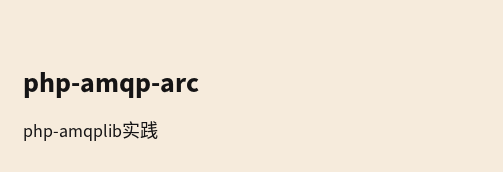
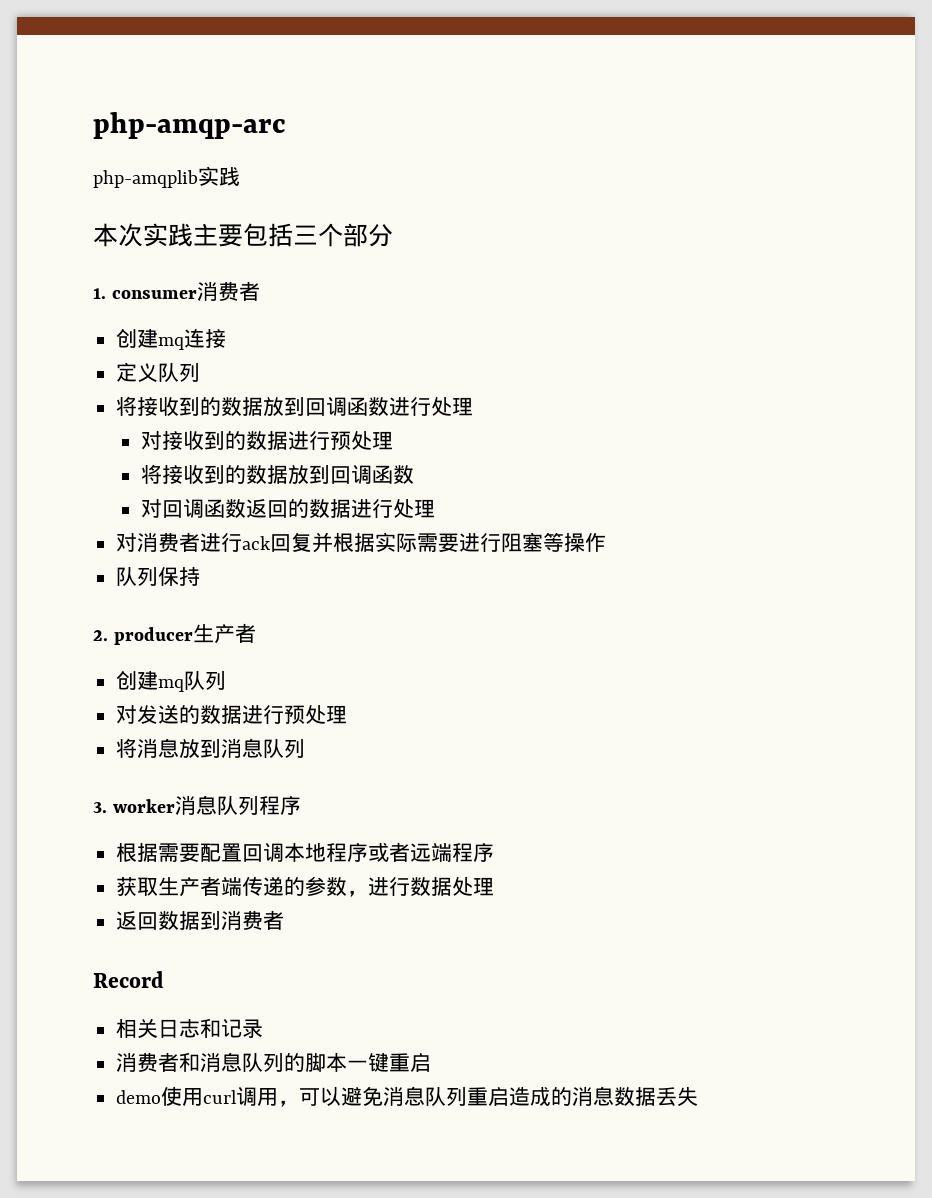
(158, 130) none -> [93,223,393,247] [93,281,260,301] [116,328,227,350] [116,362,201,383] [116,396,474,416] [140,430,393,450] [140,464,414,484] [140,498,435,518] [116,532,607,553] [116,566,201,587] [93,623,256,645] [116,670,227,692] [116,704,348,724] [116,738,306,759] [93,795,301,816] [116,842,495,862] [116,876,495,897] [116,910,285,930] [93,971,164,988] [116,1018,264,1038] [116,1052,432,1073] [116,1086,699,1107] // 本次实践主要包括三个部分 // 1. consumer消费者 // 创建mq连接 // 定义队列 // 将接收到的数据放到回调函数进行处理 // 对接收到的数据进行预处理 // 将接收到的数据放到回调函数 // 对回调函数返回的数据进行处理 // 对消费者进行ack回复并根据实际需要进行阻塞等操作 // 队列保持 // 2. producer生产者 // 创建mq队列 // 对发送的数据进行预处理 // 将消息放到消息队列 // 3. worker消息队列程序 // 根据需要配置回调本地程序或者远端程序 // 获取生产者端传递的参数，进行数据处理 // 返回数据到消费者 // Record // 相关日志和记录 // 消费者和消息队列的脚本一键重启 // demo使用curl调用，可以避免消息队列重启造成的消息数据丢失

